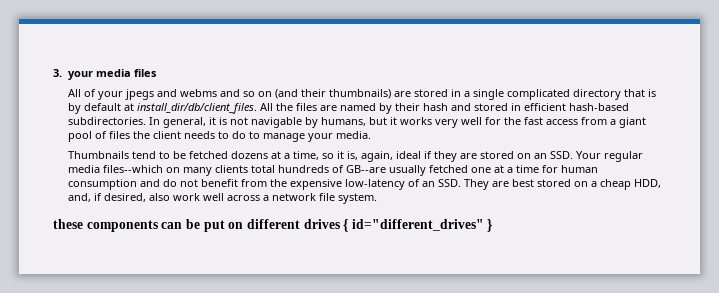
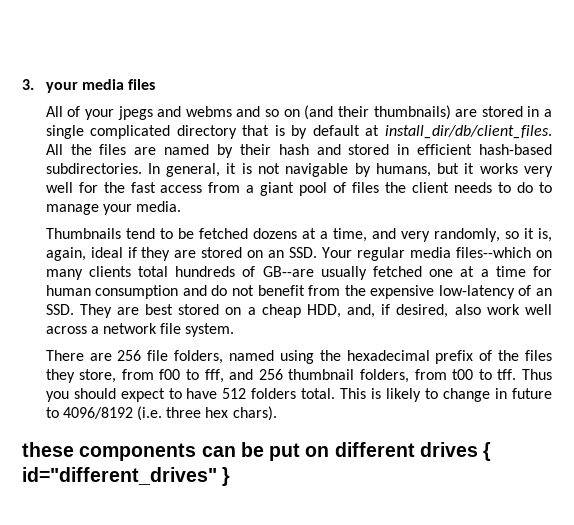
(320, 155) none -> [371,228,500,242] and very randomly,
(378, 198) none -> [45,350,552,364] [45,369,552,383] [45,388,553,402] [45,406,277,421] // There are 256 file folders, named using the hexadecimal prefix of the files they store, from f00 to fff, and 256 thumbnail folders, from t00 to tff. Thus you should expect to have 512 folders total. This is likely to change in future to 4096/8192 (i.e. three hex chars).

